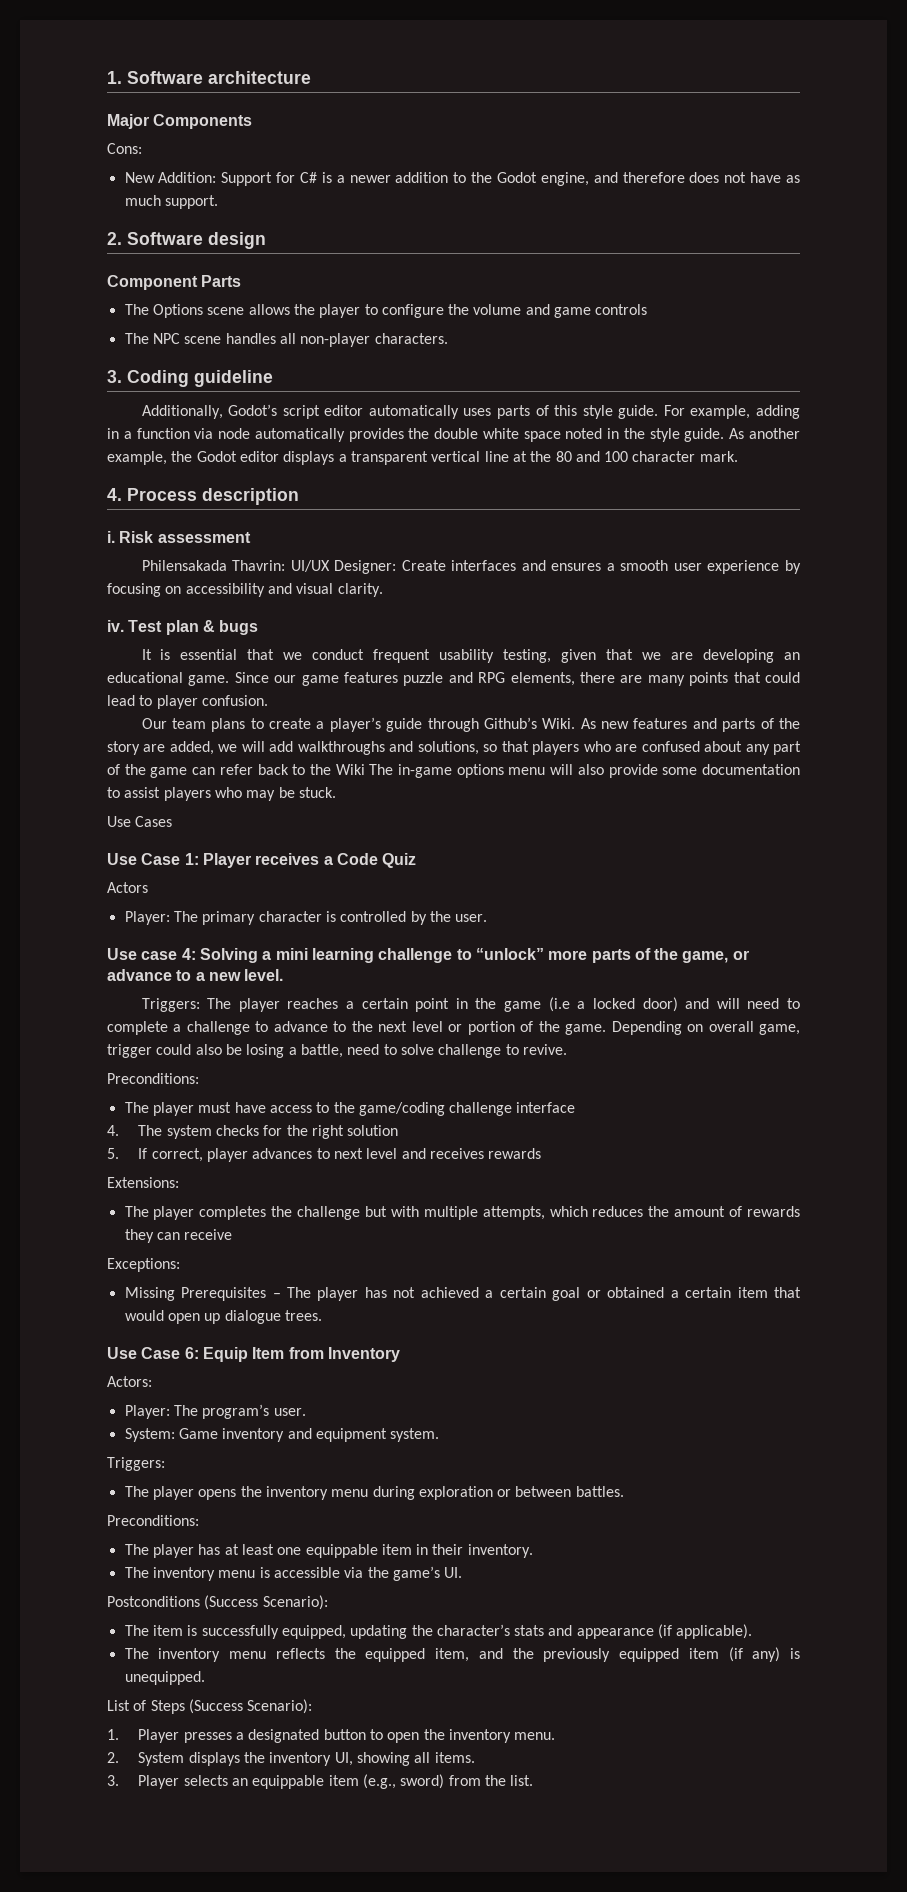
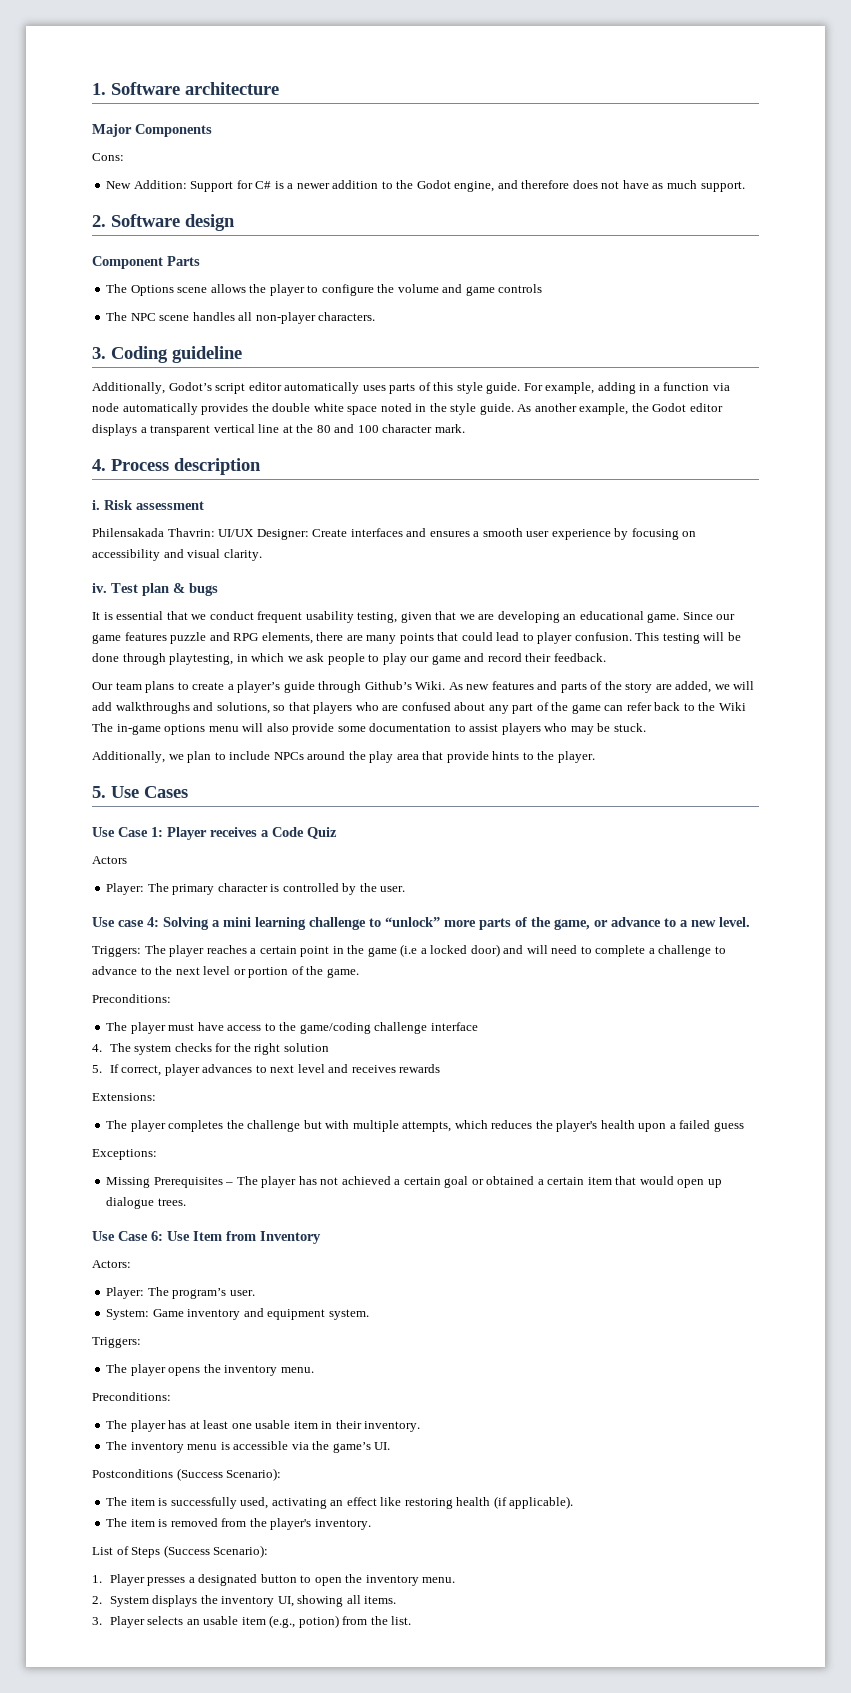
(268, 700) none -> [635,632,741,644] [92,653,606,665] This testing will be done through playtesting, in which we ask people to play our game and record their feedback.
(336, 792) none -> [92,751,595,763] [92,786,106,798] Additionally, we plan to include NPCs around the play area that provide hints to the player. // 5.
[611,1021,801,1035] [107,1044,567,1058] Depending on overall game, trigger could also be losing a battle, need to solve challenge to revive. -> (359, 973) none
[674,1206,800,1217] [124,1229,233,1243] amount of rewards they can receive -> [556,1120,744,1132] player's health upon a failed guess
[202,1347,248,1362] Equip -> [167,1231,190,1241] Use
[331,1486,624,1500] menu during exploration or between battles. -> [280,1367,314,1373] menu.
[305,1544,378,1558] equippable -> [255,1420,291,1429] usable
[281,1624,753,1639] [124,1647,800,1662] [124,1671,205,1685] equipped, updating the character’s stats and appearance (if applicable). // The inventory menu reflects the equipped item, and the previously equipped item (if any) is unequipped. -> [240,1496,574,1509] [106,1518,371,1530] used, activating an effect like restoring health (if applicable). // The item is removed from the player's inventory.
[252,1775,325,1789] equippable -> [203,1616,239,1625] usable
[400,1774,445,1789] sword) -> [298,1615,339,1628] potion)

